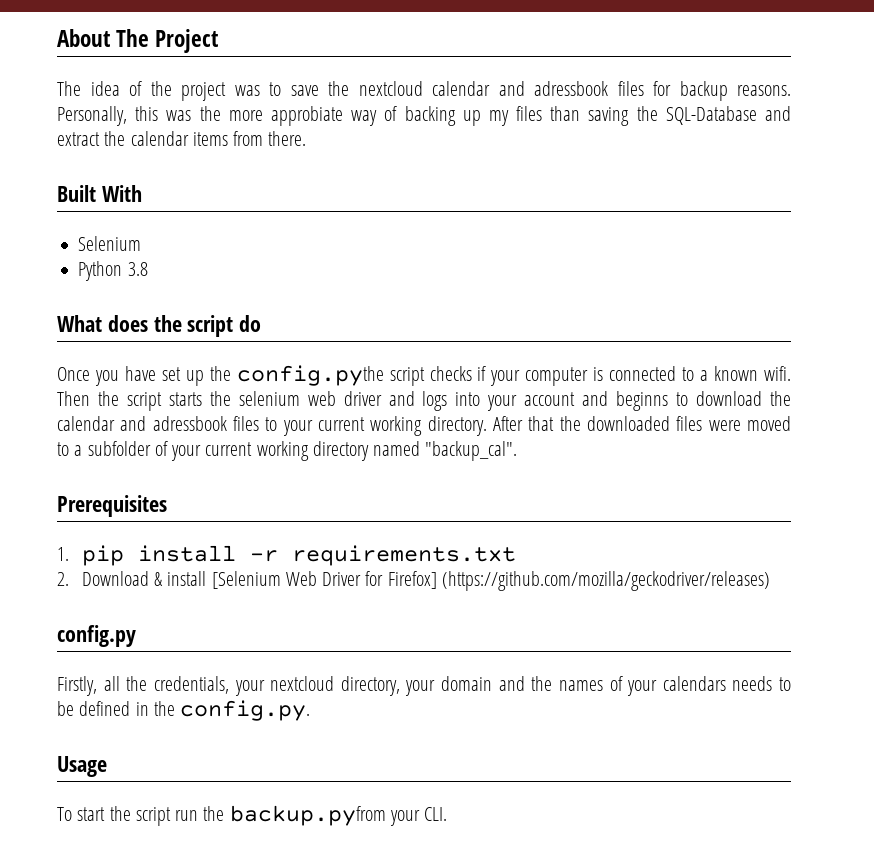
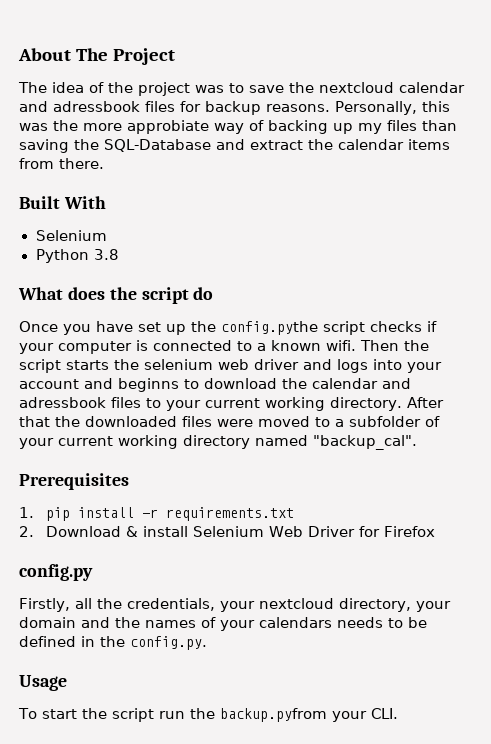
[211,571,281,589] [Selenium -> [193,526,265,537] Selenium
[387,571,770,591] Firefox] (https://github.com/mozilla/geckodriver/releases) -> [384,526,436,537] Firefox

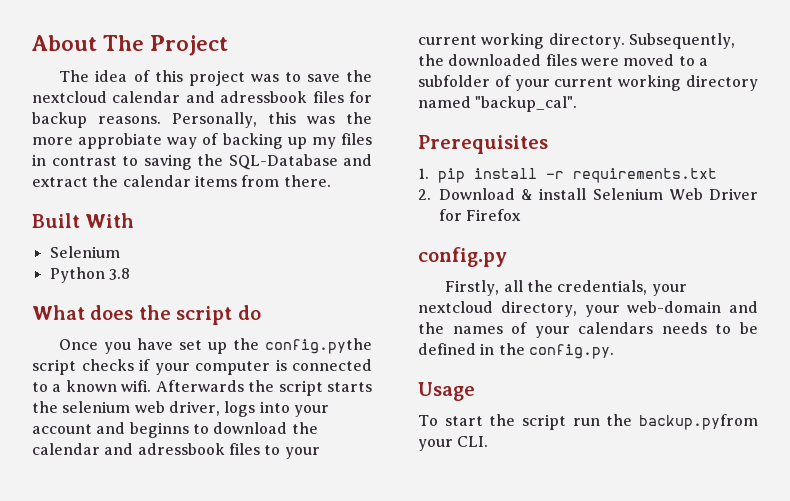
[108,82,133,93] the -> [154,70,183,82] this
[422,120,457,131] than -> [32,154,138,166] in contrast to
[360,340,399,351] Then -> [155,380,244,392] Afterwards
[254,359,332,370] driver and -> [168,401,220,416] driver,
[406,397,444,408] [19,416,50,427] After that -> [628,33,735,49] Subsequently,
[19,617,76,628] domain -> [627,301,722,313] web-domain

